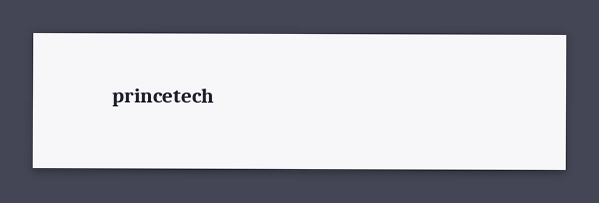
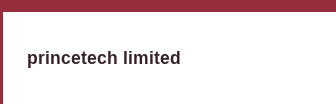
(215, 97) none -> [123,51,181,64] limited

